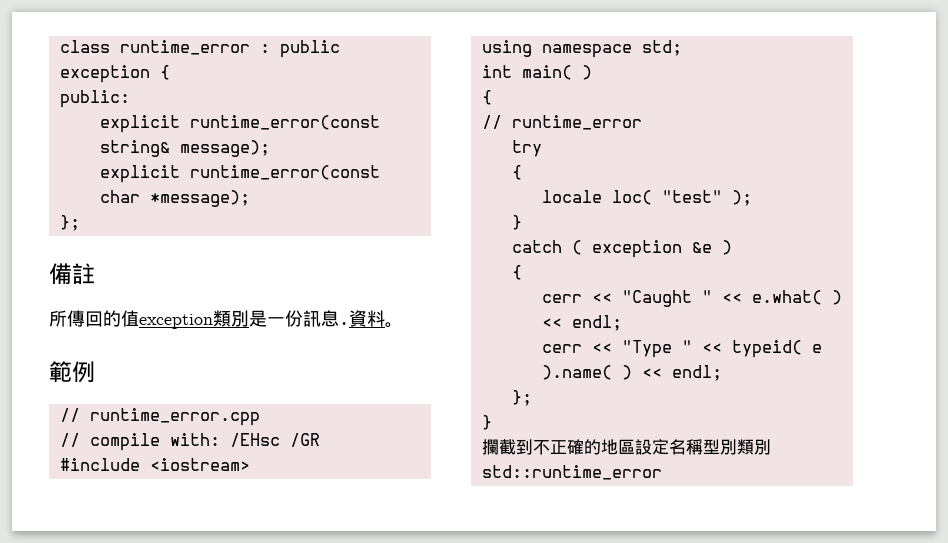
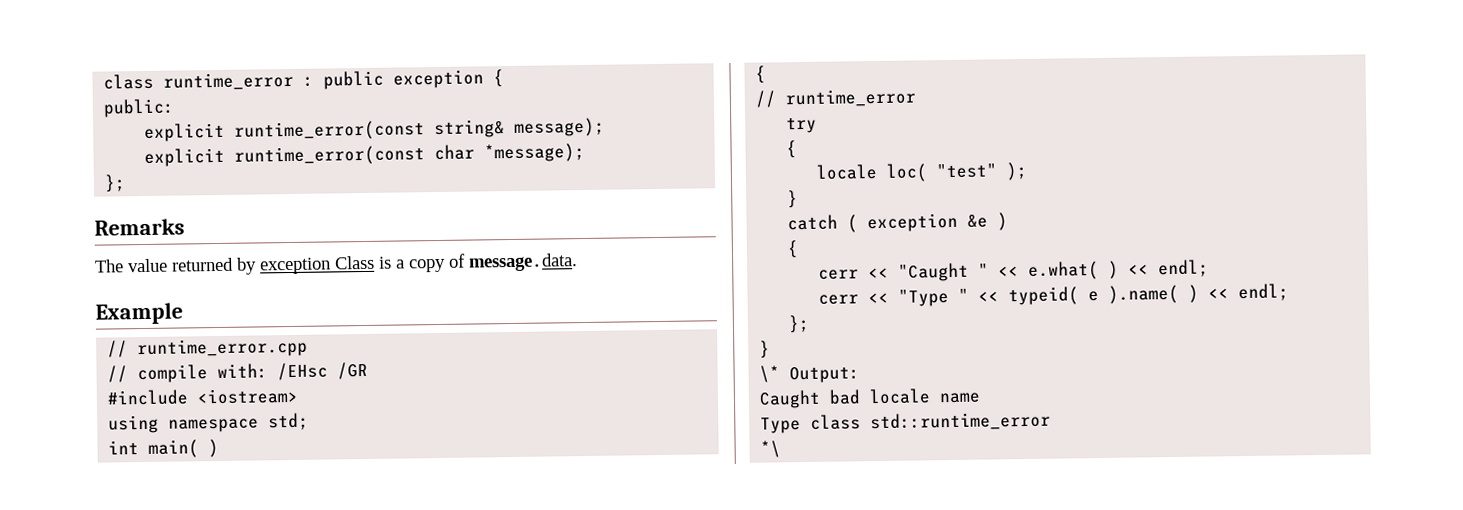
[49,263,95,285] [49,310,403,329] [49,361,95,383] 備註 // 所傳回的值exception類別是一份訊息.資料。 // 範例 -> [94,218,185,236] [95,253,578,275] [95,302,183,325] Remarks // The value returned by exception Class is a copy of message.data. // Example
[481,439,771,455] 攔截到不正確的地區設定名稱型別類別 -> [759,365,861,384] [759,388,982,409] [760,414,862,434] \* Output: // Caught bad locale name // Type class
(662, 472) none -> [760,440,782,458] // *\

